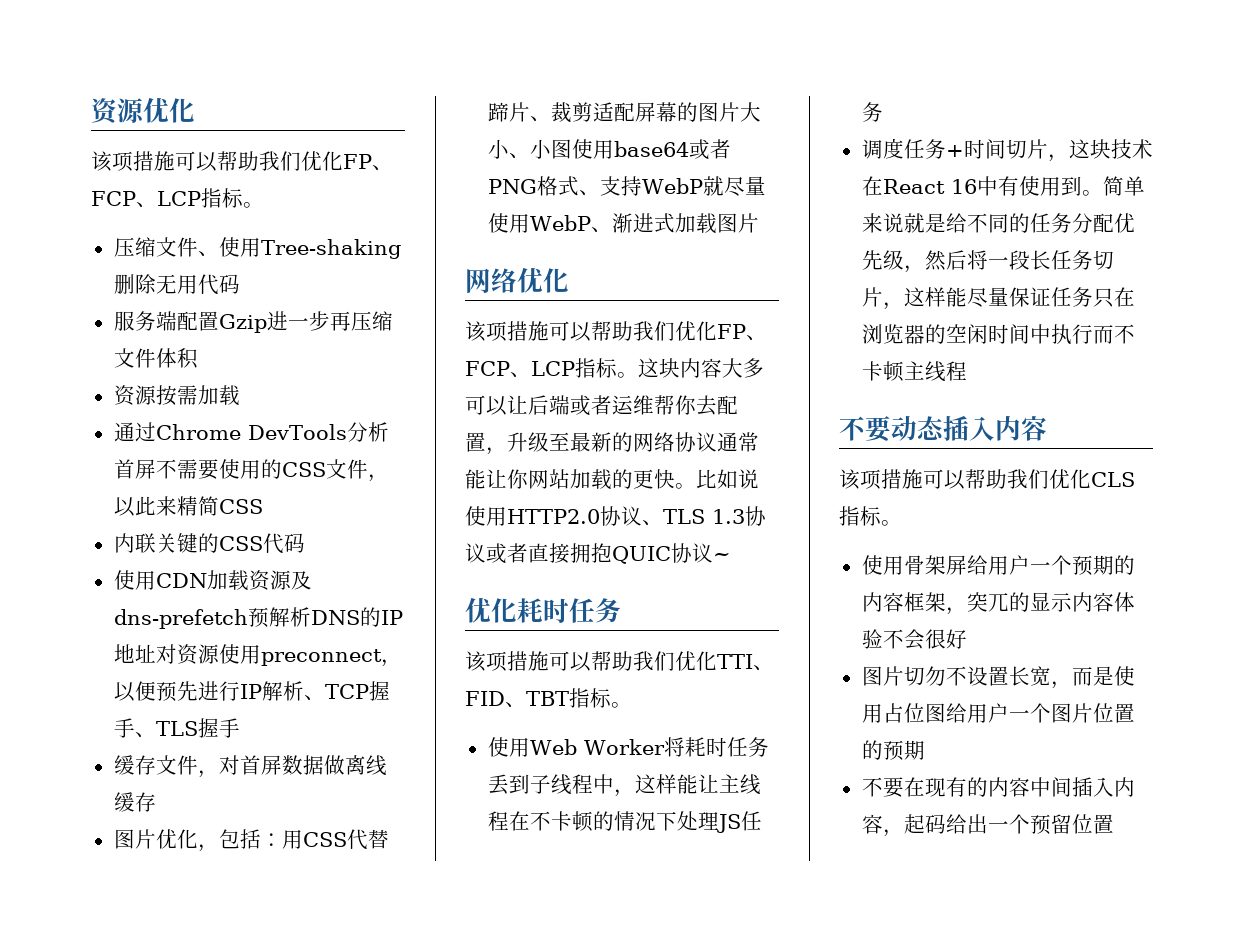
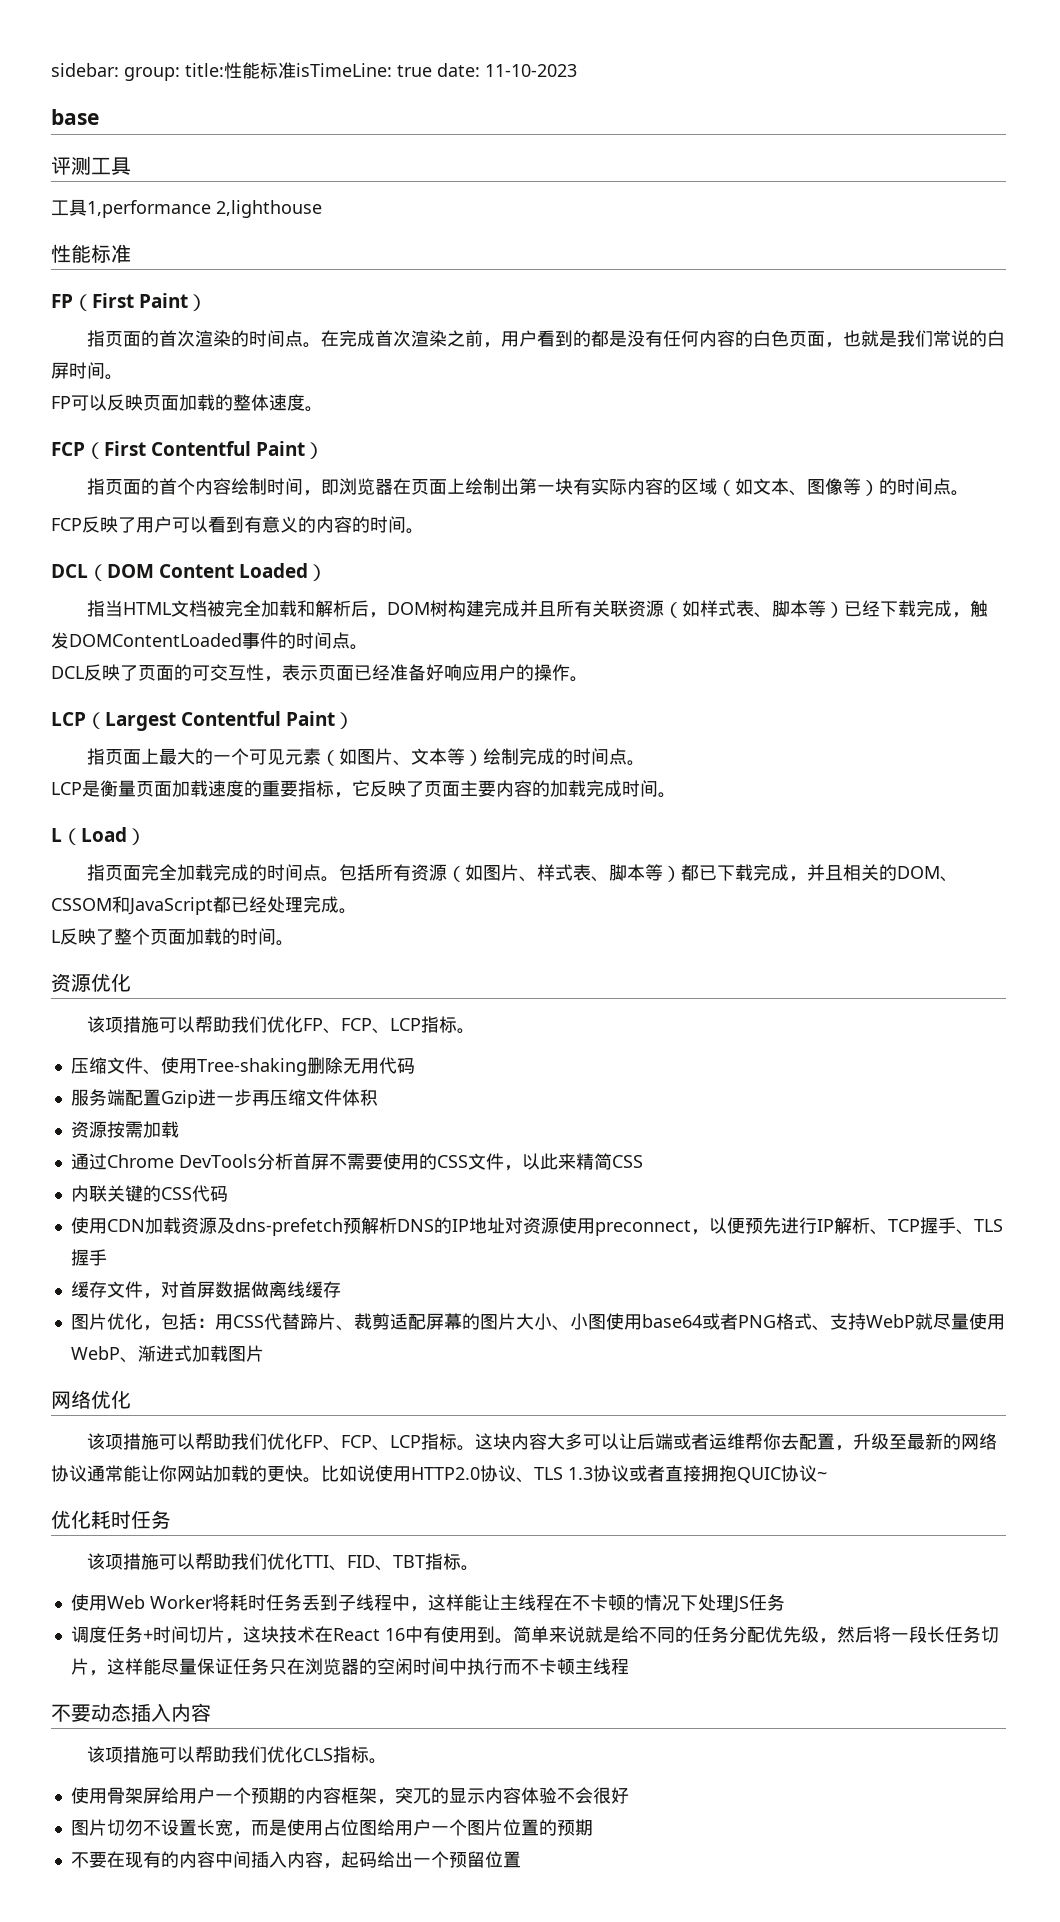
(91, 111) none -> [51,62,577,81] [51,109,99,125] [51,156,131,175] [51,199,322,218] [51,244,131,263] [51,293,208,311] [87,330,1006,348] [51,362,123,380] [51,394,323,412] [51,441,325,459] [87,478,970,496] [51,516,424,534] [51,563,328,581] [87,600,989,618] [51,632,368,650] [51,664,588,682] [51,711,355,731] [87,748,646,766] [51,780,676,798] [51,827,146,845] [87,864,959,882] [51,896,357,915] [51,928,294,946] sidebar: group: title:性能标准isTimeLine: true date: 11-10-2023 // base // 评测工具 // 工具1,performance 2,lighthouse // 性能标准 // FP（First Paint） // 指页面的首次渲染的时间点。在完成首次渲染之前，用户看到的都是没有任何内容的白色页面，也就是我们常说的白屏时间。 // FP可以反映页面加载的整体速度。 // FCP（First Contentful Paint） // 指页面的首个内容绘制时间，即浏览器在页面上绘制出第一块有实际内容的区域（如文本、图像等）的时间点。 // FCP反映了用户可以看到有意义的内容的时间。 // DCL（DOM Content Loaded） // 指当HTML文档被完全加载和解析后，DOM树构建完成并且所有关联资源（如样式表、脚本等）已经下载完成，触发DOMContentLoaded事件的时间点。 // DCL反映了页面的可交互性，表示页面已经准备好响应用户的操作。 // LCP（Largest Contentful Paint） // 指页面上最大的一个可见元素（如图片、文本等）绘制完成的时间点。 // LCP是衡量页面加载速度的重要指标，它反映了页面主要内容的加载完成时间。 // L（Load） // 指页面完全加载完成的时间点。包括所有资源（如图片、样式表、脚本等）都已下载完成，并且相关的DOM、CSSOM和JavaScript都已经处理完成。 // L反映了整个页面加载的时间。 //

